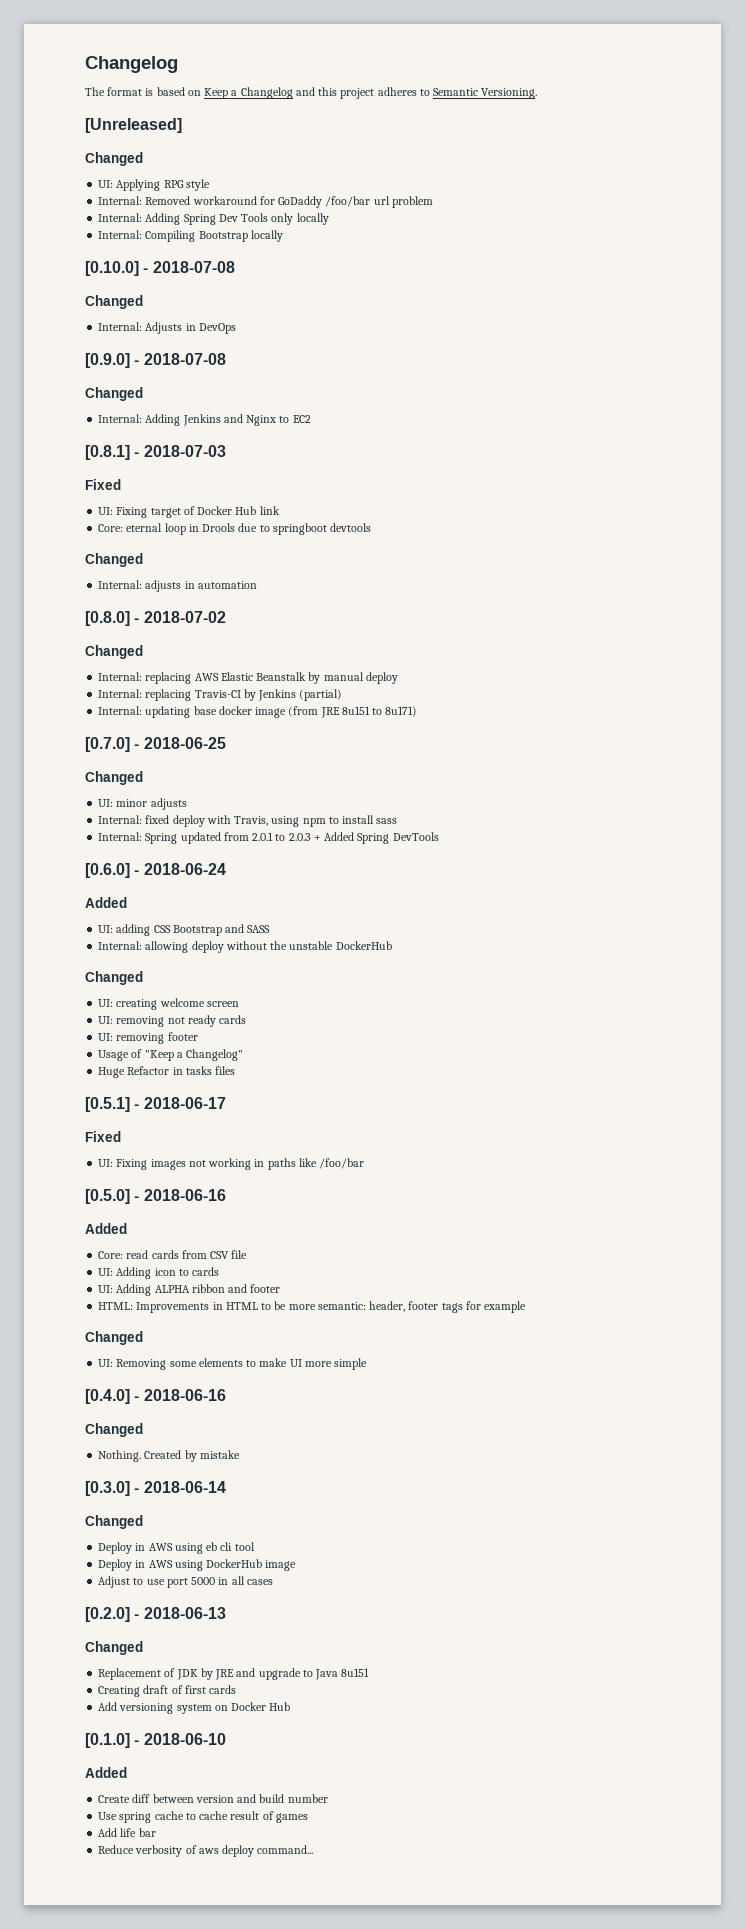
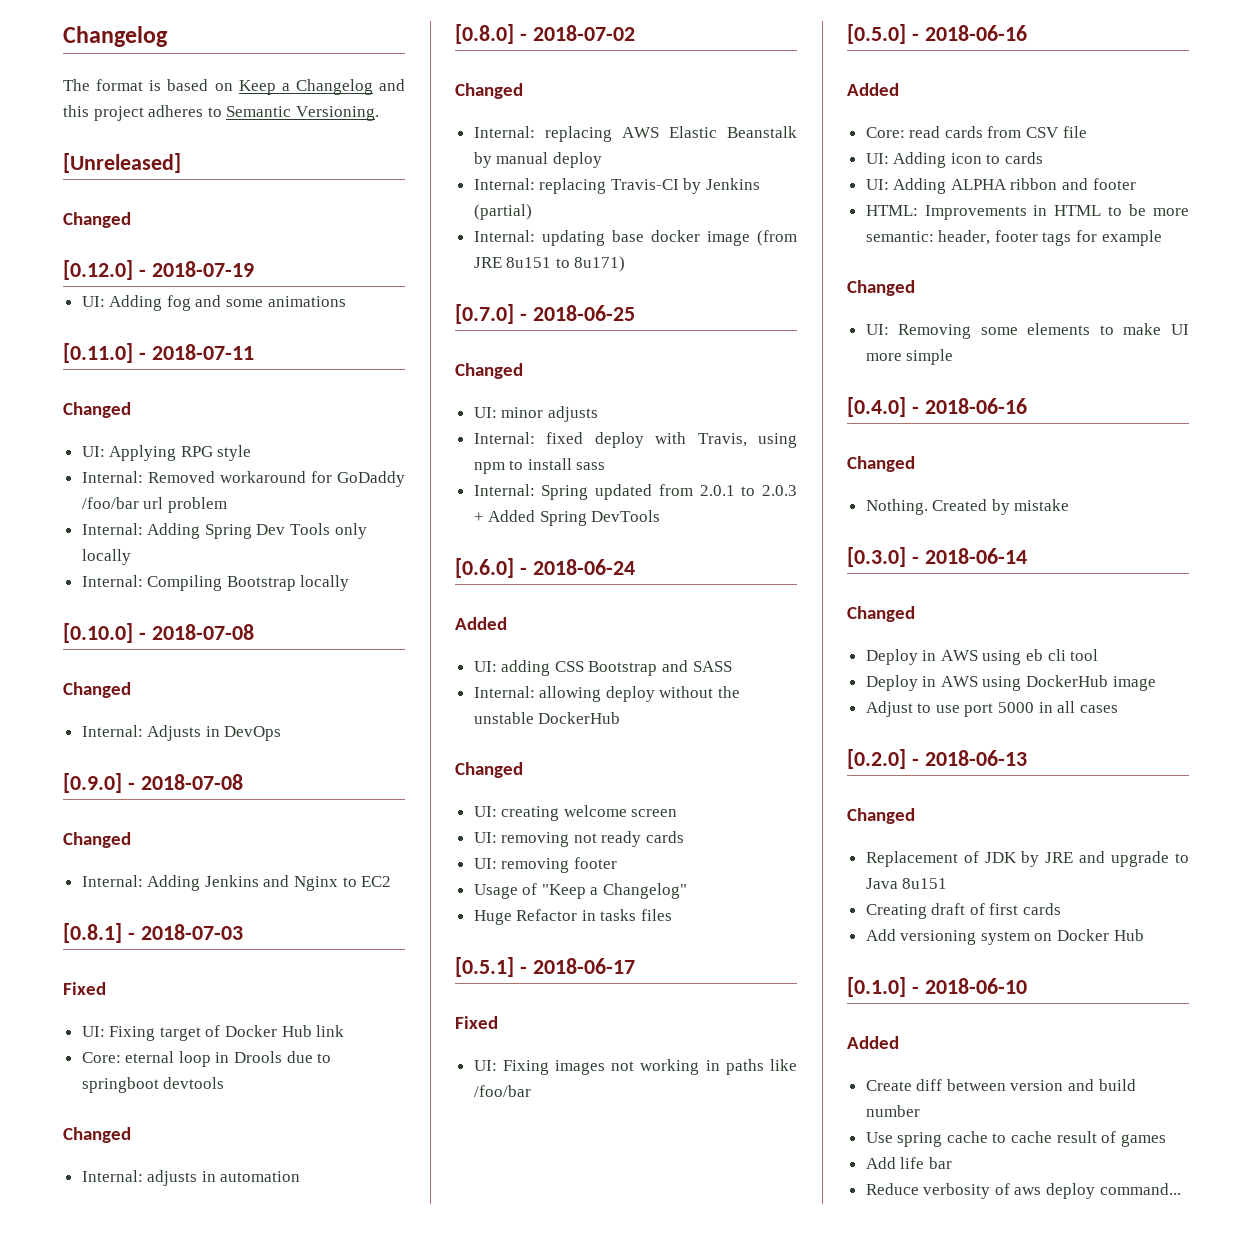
(143, 159) none -> [63,260,254,280] [81,295,346,311] [63,343,254,363] [63,402,131,418] // [0.12.0] - 2018-07-19 // UI: Adding fog and some animations // [0.11.0] - 2018-07-11 // Changed

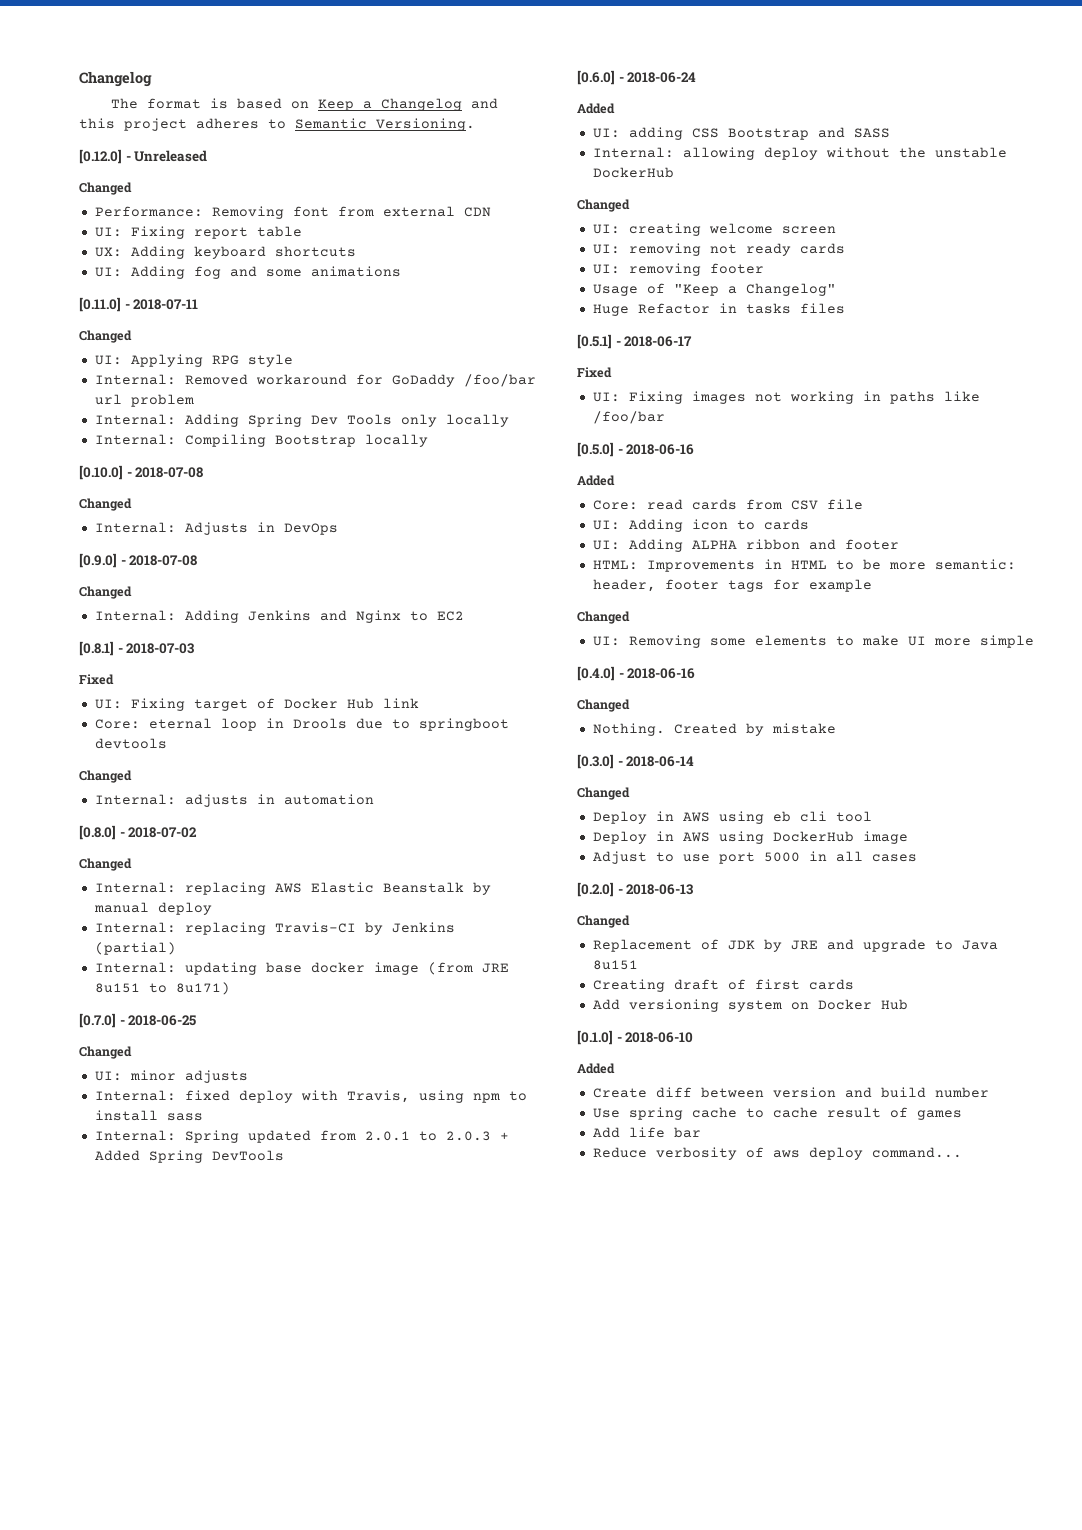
[63,153,181,173] [63,212,131,228] [63,260,254,280] [Unreleased] // Changed // [0.12.0] - 2018-07-19 -> [79,149,208,164] [79,182,132,195] [94,206,491,219] [94,226,302,239] [94,246,356,259] [0.12.0] - Unreleased // Changed // Performance: Removing font from external CDN // UI: Fixing report table // UX: Adding keyboard shortcuts

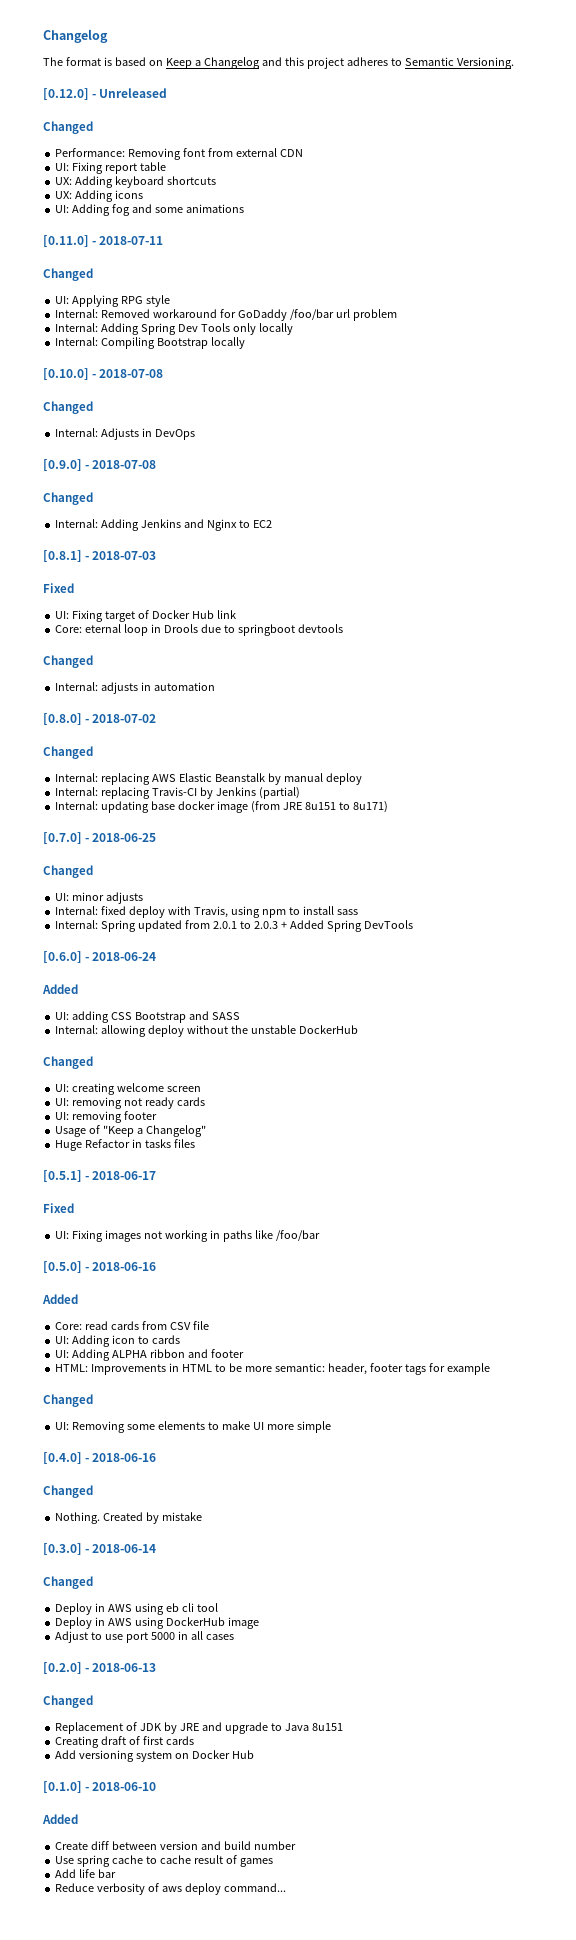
(356, 251) none -> [55,190,144,202] // UX: Adding icons

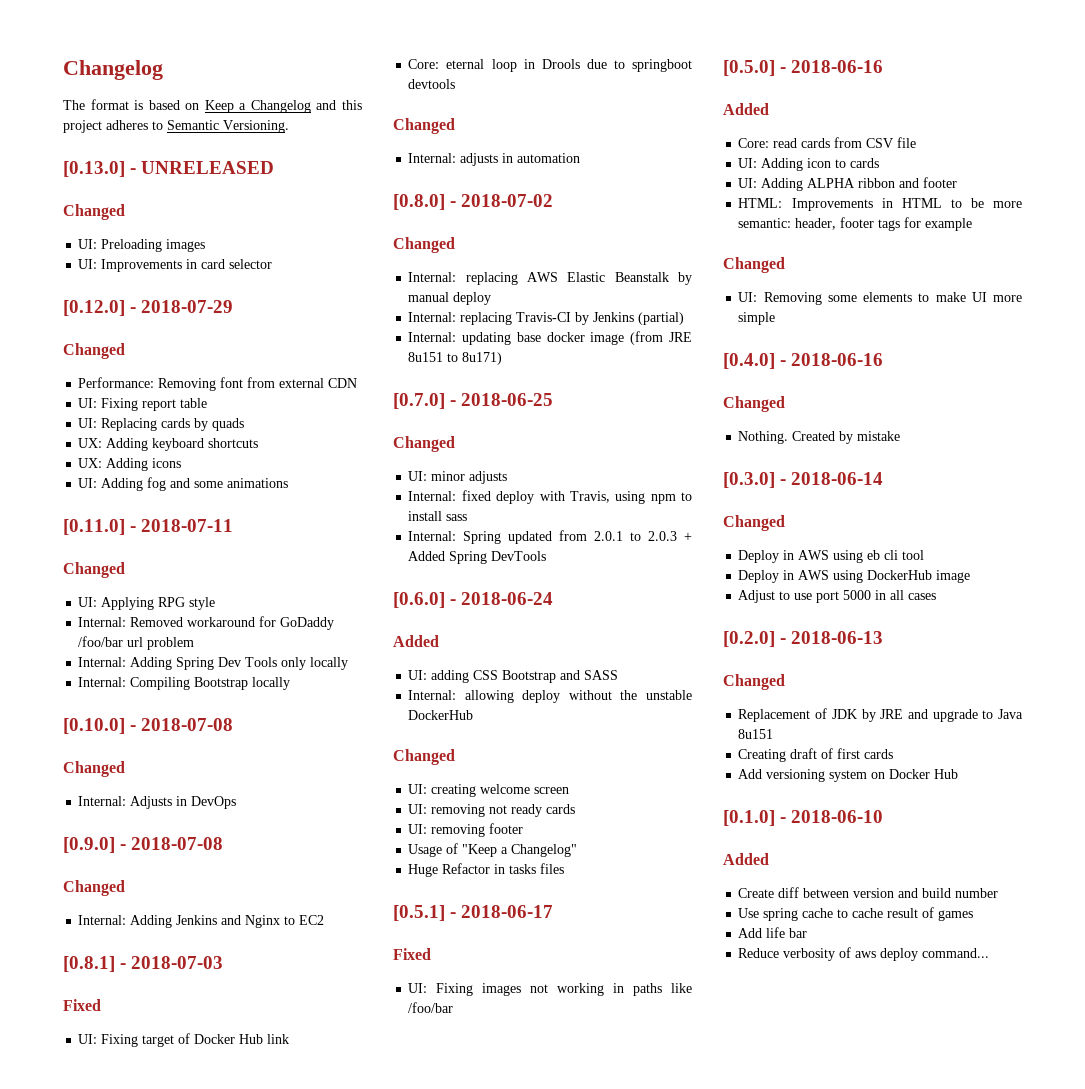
(514, 63) none -> [63,161,275,177] [63,204,125,220] [78,239,206,252] [78,259,273,272] // [0.13.0] - UNRELEASED // Changed // UI: Preloading images // UI: Improvements in card selector
[99,88,168,98] Unreleased -> [141,300,234,313] 2018-07-29
(167, 166) none -> [78,418,245,431] // UI: Replacing cards by quads

